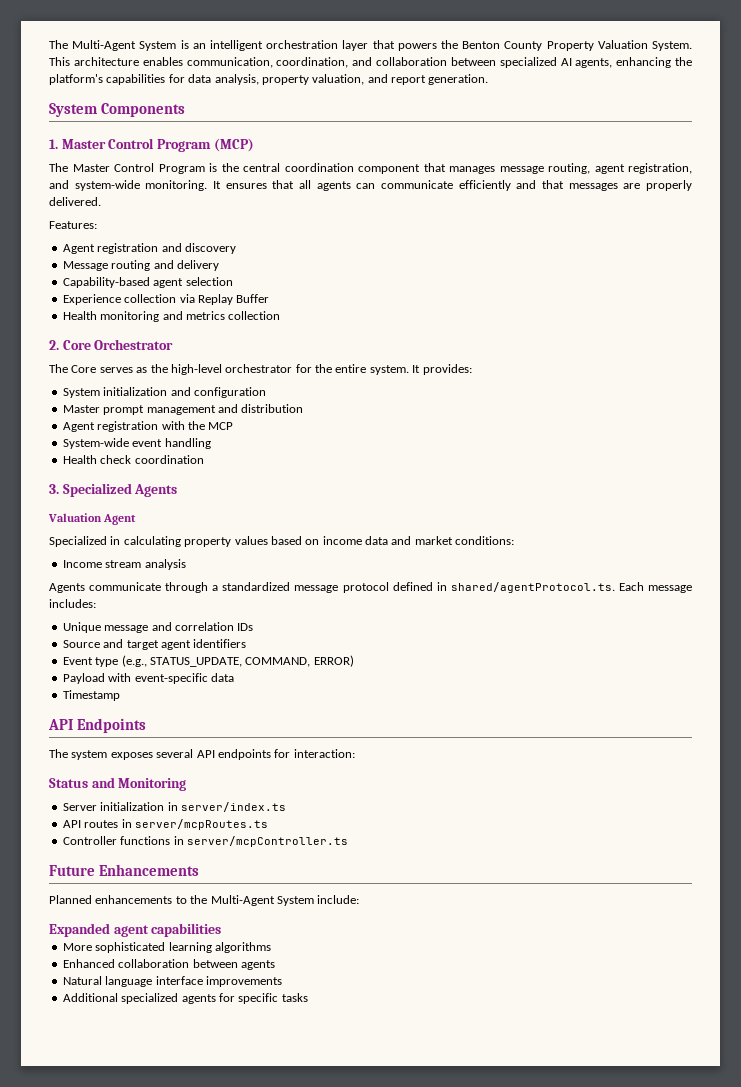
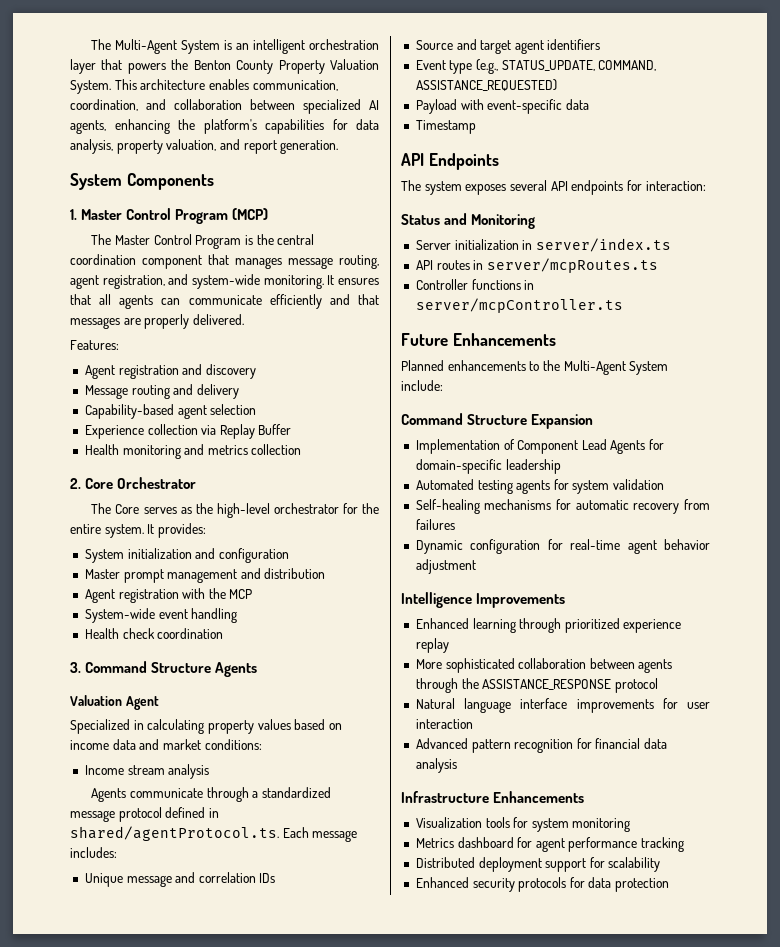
[62,483,132,497] Specialized -> [85,661,212,673] Command Structure
[313,655,354,667] ERROR) -> [415,79,557,91] ASSISTANCE_REQUESTED)
[49,923,222,937] Expanded agent capabilities -> [401,413,594,429] [415,439,665,454] [415,459,561,474] [415,479,665,494] [415,499,710,514] [415,519,455,530] [415,539,710,554] [415,559,476,574] [401,592,566,608] [415,618,682,633] [415,638,449,653] Command Structure Expansion // Implementation of Component Lead Agents for domain-specific leadership // Automated testing agents for system validation // Self-healing mechanisms for automatic recovery from failures // Dynamic configuration for real-time agent behavior adjustment // Intelligence Improvements // Enhanced learning through prioritized experience replay
[168,942,271,953] [62,959,115,968] learning algorithms // Enhanced -> (515, 665) none
(275, 965) none -> [415,678,658,693] through the ASSISTANCE_RESPONSE protocol
[62,993,308,1004] // Additional specialized agents for specific tasks -> [662,698,710,709] [415,719,473,729] [415,738,668,753] [415,758,457,773] [401,791,585,803] [415,817,631,832] [415,837,685,852] [415,857,661,872] [415,877,670,892] for user interaction // Advanced pattern recognition for financial data analysis // Infrastructure Enhancements // Visualization tools for system monitoring // Metrics dashboard for agent performance tracking // Distributed deployment support for scalability // Enhanced security protocols for data protection

